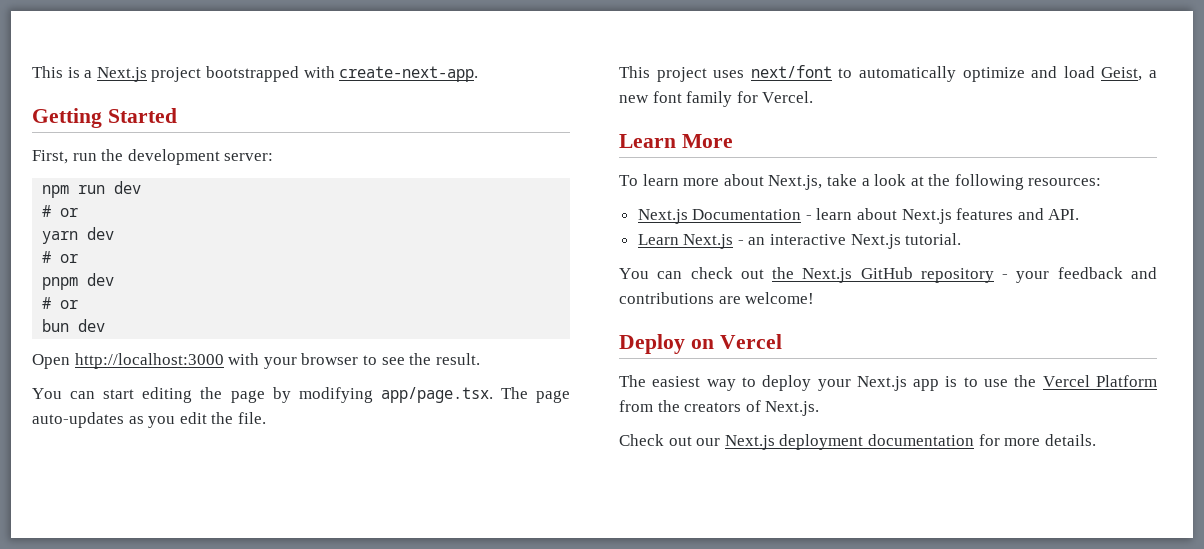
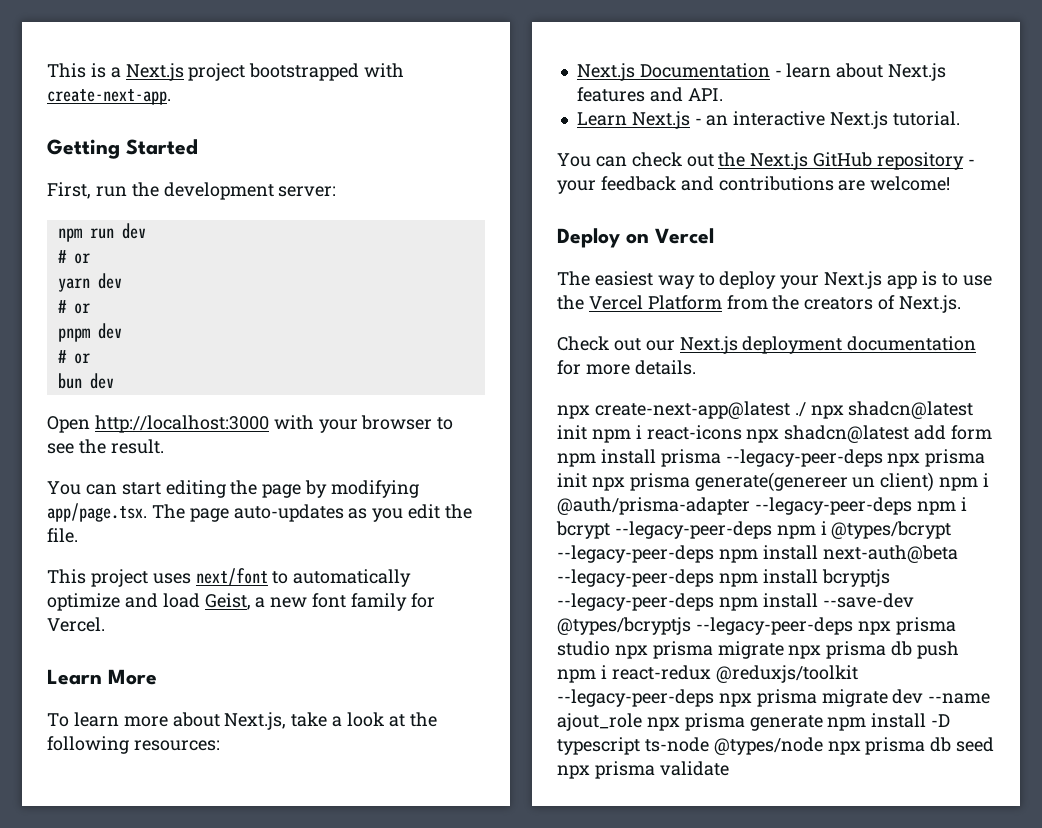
(1096, 440) none -> [557,401,974,419] [557,425,993,443] [557,449,986,467] [557,472,990,492] [557,497,967,515] [556,521,952,539] [557,545,958,563] [557,569,890,587] [557,593,914,611] [557,617,956,635] [557,641,960,659] [557,665,858,683] [557,689,991,707] [557,713,951,731] [557,737,995,755] [557,761,729,779] // npx create-next-app@latest ./ npx shadcn@latest init npm i react-icons npx shadcn@latest add form npm install prisma --legacy-peer-deps npx prisma init npx prisma generate(genereer un client) npm i @auth/prisma-adapter --legacy-peer-deps npm i bcrypt --legacy-peer-deps npm i @types/bcrypt --legacy-peer-deps npm install next-auth@beta --legacy-peer-deps npm install bcryptjs --legacy-peer-deps npm install --save-dev @types/bcryptjs --legacy-peer-deps npx prisma studio npx prisma migrate npx prisma db push npm i react-redux @reduxjs/toolkit --legacy-peer-deps npx prisma migrate dev --name ajout_role npx prisma generate npm install -D typescript ts-node @types/node npx prisma db seed npx prisma validate

